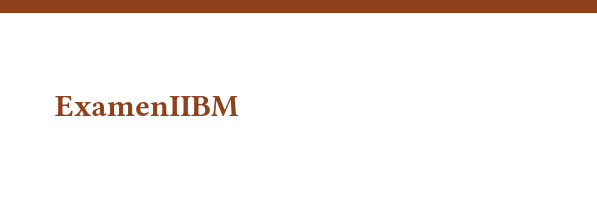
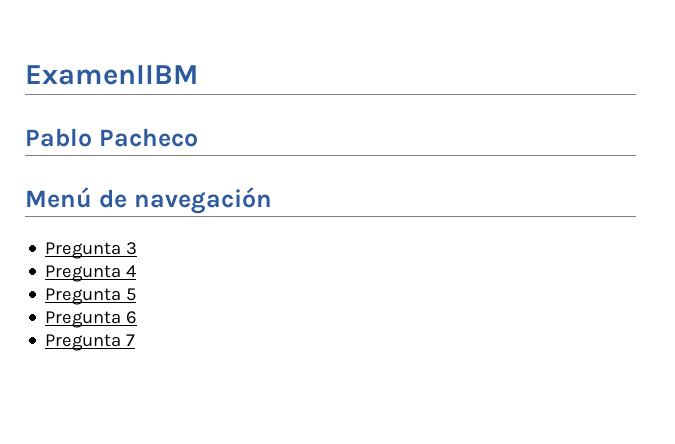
(239, 106) none -> [25,128,198,147] [25,187,272,214] [45,242,138,259] [45,265,137,282] [45,288,137,305] [45,311,138,328] [45,334,136,351] // Pablo Pacheco // Menú de navegación // Pregunta 3 // Pregunta 4 // Pregunta 5 // Pregunta 6 // Pregunta 7

